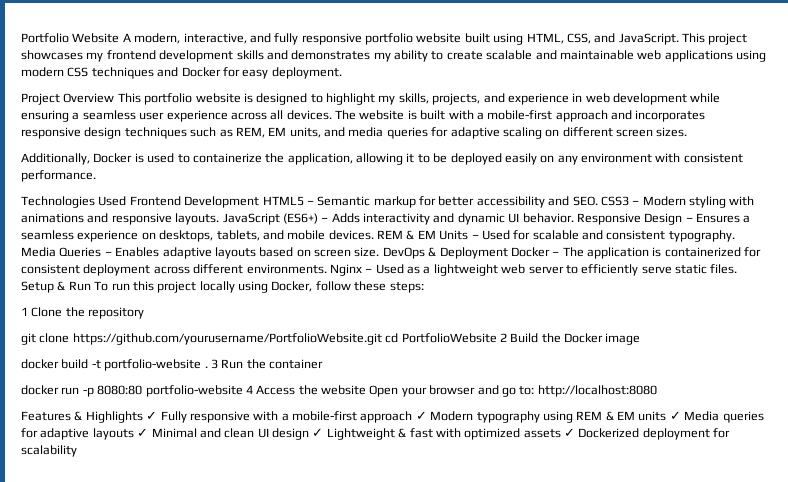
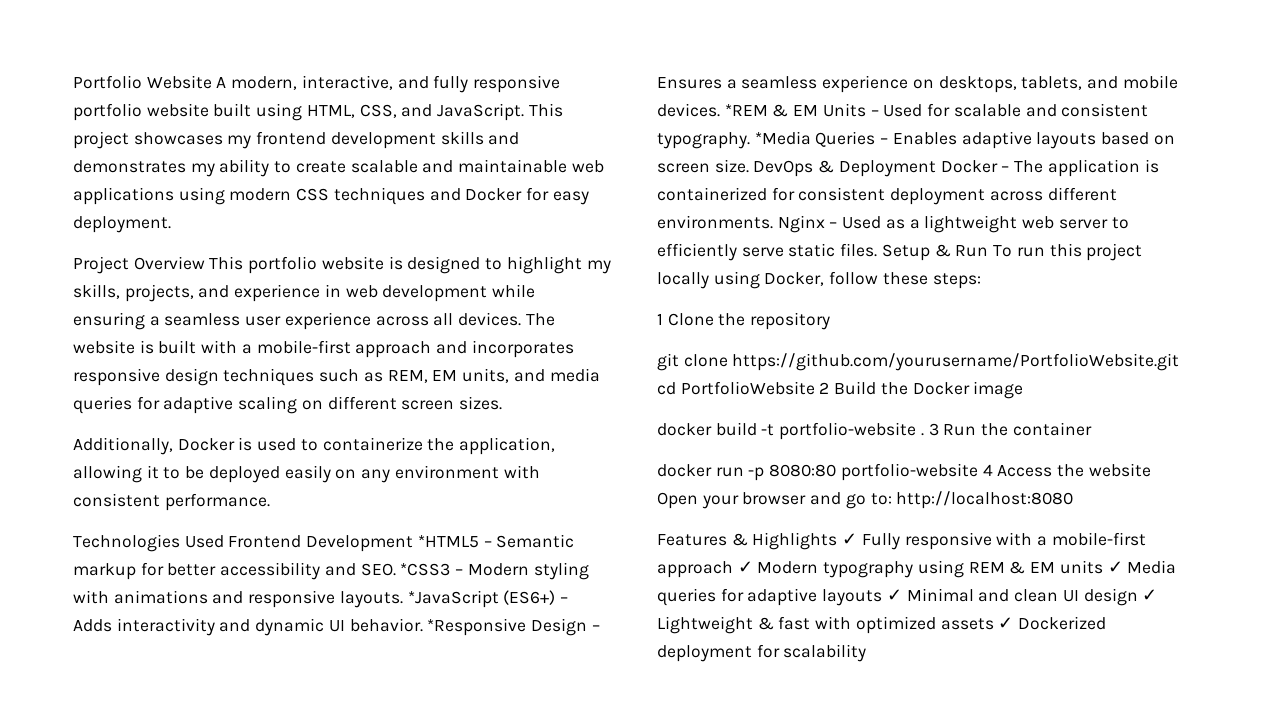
[262,196,304,206] HTML5 -> [417,535,479,548] *HTML5
[600,196,629,206] CSS3 -> [400,563,451,576] *CSS3
[222,213,280,225] JavaScript -> [407,590,499,608] *JavaScript
[576,213,641,225] Responsive -> [427,618,527,636] *Responsive
[377,230,403,239] REM -> [724,104,768,116] *REM
[21,247,56,257] Media -> [754,131,811,145] *Media

